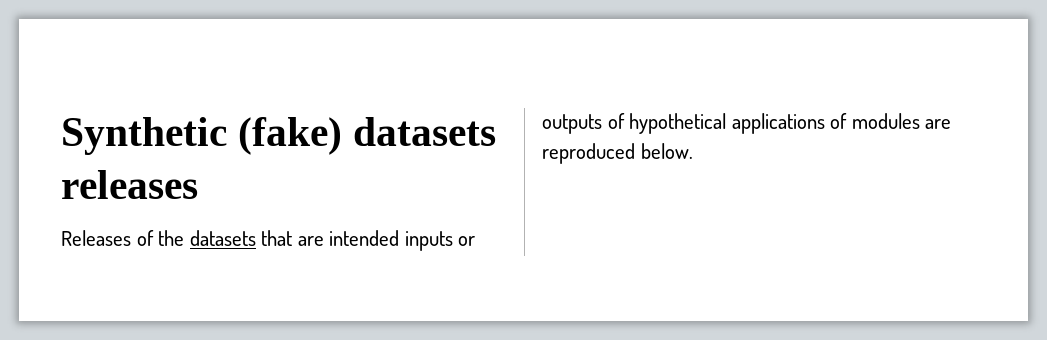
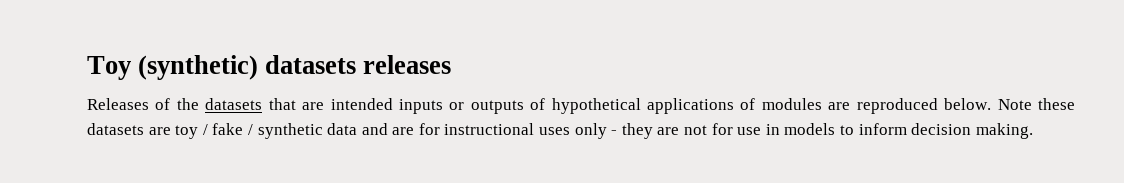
[61,117,343,155] Synthetic (fake) -> [87,55,259,80] Toy (synthetic)
(693, 151) none -> [997,98,1076,110] [87,123,1033,139] Note these datasets are toy / fake / synthetic data and are for instructional uses only - they are not for use in models to inform decision making.

